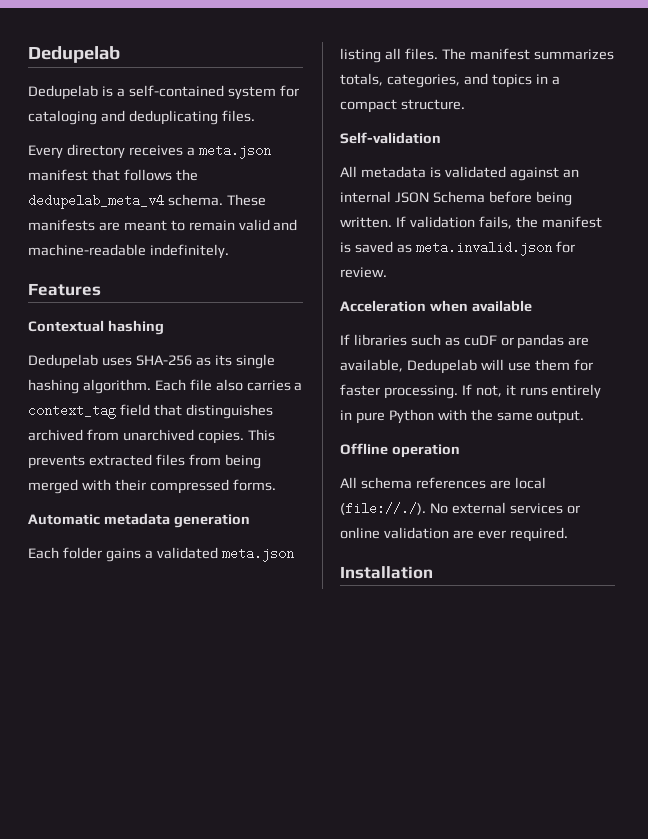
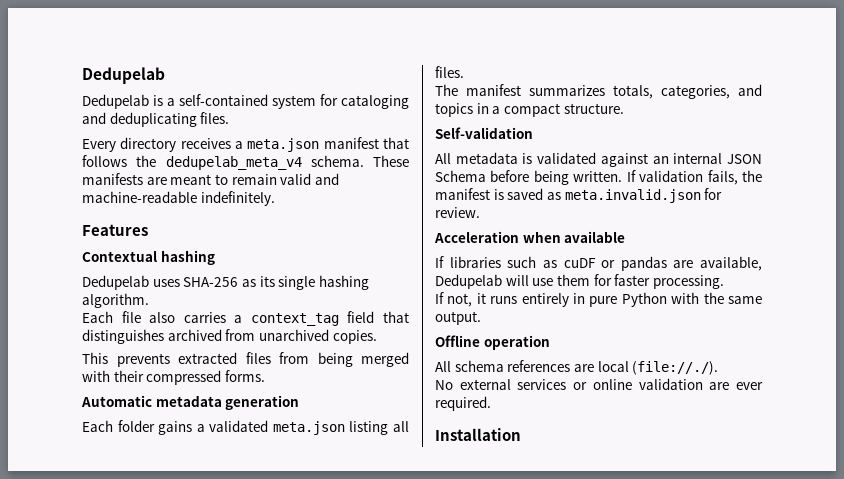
(151, 386) none -> (149, 300) //
(244, 437) none -> (377, 337) //
(438, 54) none -> (464, 72) //
(458, 392) none -> (724, 282) //
(426, 508) none -> (719, 368) //

